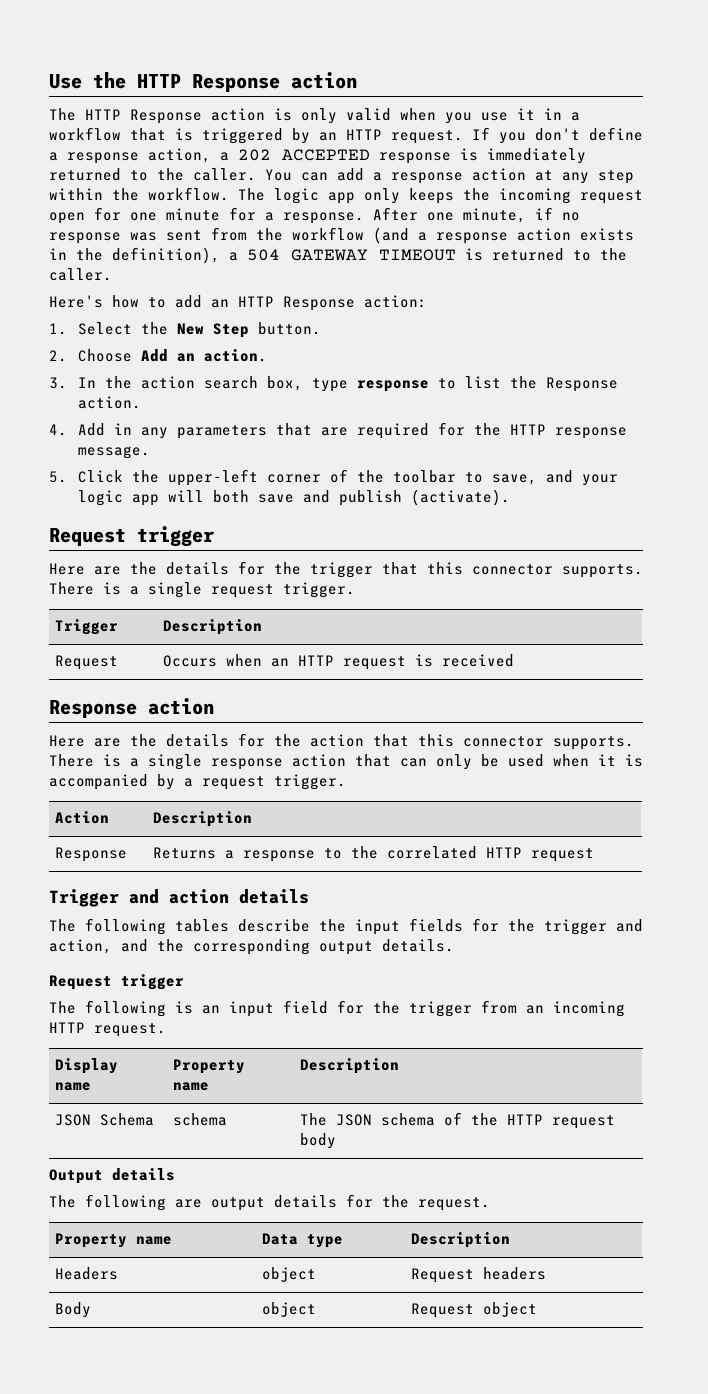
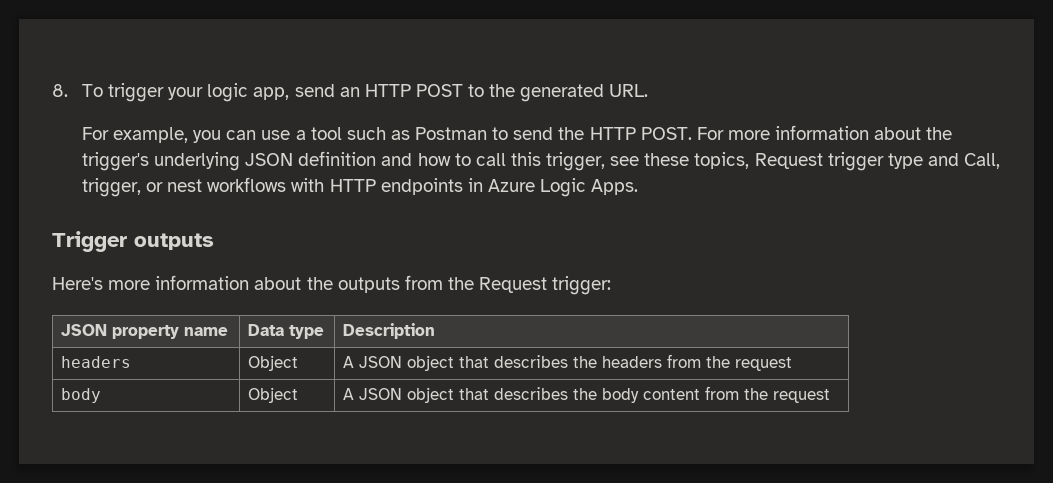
[49,72,357,92] [49,108,580,124] [49,127,643,144] [49,148,586,164] [49,168,634,184] [49,187,643,204] [49,207,580,224] [49,227,634,244] [49,247,627,264] [49,268,112,281] [49,295,427,311] [49,322,321,338] [49,349,267,362] [49,376,618,392] [77,396,141,409] [49,422,627,439] [77,446,150,459] [49,469,618,486] [77,489,510,506] [49,526,215,547] [49,561,643,578] [49,582,355,598] [55,619,119,635] [163,619,263,635] [55,655,119,670] [163,654,515,670] [49,698,214,718] [49,733,634,750] [49,754,643,770] [49,774,346,790] [55,811,110,824] [153,811,253,827] [55,847,128,862] [153,846,595,862] [49,889,309,907] [49,918,643,935] [49,939,454,955] [49,974,184,990] [49,1000,625,1017] [49,1022,166,1037] [55,1058,119,1074] [55,1082,92,1091] [173,1059,246,1074] [173,1082,210,1091] [300,1058,400,1074] [55,1113,155,1126] [173,1113,228,1126] [300,1112,616,1129] [300,1133,337,1149] [49,1168,175,1184] [49,1194,490,1211] [55,1233,173,1248] [262,1233,344,1248] [411,1232,511,1248] [55,1267,119,1280] [262,1267,317,1282] [411,1267,547,1283] [55,1302,92,1318] [262,1302,317,1317] [411,1302,538,1318] Use the HTTP Response action // The HTTP Response action is only valid when you use it in a workflow that is triggered by an HTTP request. If you don't define a response action, a 202 ACCEPTED response is immediately returned to the caller. You can add a response action at any step within the workflow. The logic app only keeps the incoming request open for one minute for a response. After one minute, if no response was sent from the workflow (and a response action exists in the definition), a 504 GATEWAY TIMEOUT is returned to the caller. // Here's how to add an HTTP Response action: // 1. Select the New Step button. // 2. Choose Add an action. // 3. In the action search box, type response to list the Response action. // 4. Add in any parameters that are required for the HTTP response message. // 5. Click the upper-left corner of the toolbar to save, and your logic app will both save and publish (activate). // Request trigger // Here are the details for the trigger that this connector supports. There is a single request trigger. // Trigger | Description // Request | Occurs when an HTTP request is received // Response action // Here are the details for the action that this connector supports. There is a single response action that can only be used when it is accompanied by a request trigger. // Action | Description // Response | Returns a response to the correlated HTTP request // Trigger and action details // The following tables describe the input fields for the trigger and action, and the corresponding output details. // Request trigger // The following is an input field for the trigger from an incoming HTTP request. // Display name | Property name | Description // JSON Schema | schema | The JSON schema of the HTTP request body // Output details // The following are output details for the request. // Property name | Data type | Description // Headers | object | Request headers // Body | object | Request object -> [52,83,649,102] [81,125,953,143] [81,151,1001,171] [81,177,639,197] [52,231,214,252] [52,275,612,295] [60,324,228,339] [247,324,324,339] [342,323,435,339] [60,356,131,368] [247,355,298,371] [342,354,792,371] [60,388,101,403] [247,387,298,403] [342,386,830,403] 8. To trigger your logic app, send an HTTP POST to the generated URL. // For example, you can use a tool such as Postman to send the HTTP POST. For more information about the trigger's underlying JSON definition and how to call this trigger, see these topics, Request trigger type and Call, trigger, or nest workflows with HTTP endpoints in Azure Logic Apps. // Trigger outputs // Here's more information about the outputs from the Request trigger: // JSON property name | Data type | Description // headers | Object | A JSON object that describes the headers from the request // body | Object | A JSON object that describes the body content from the request

